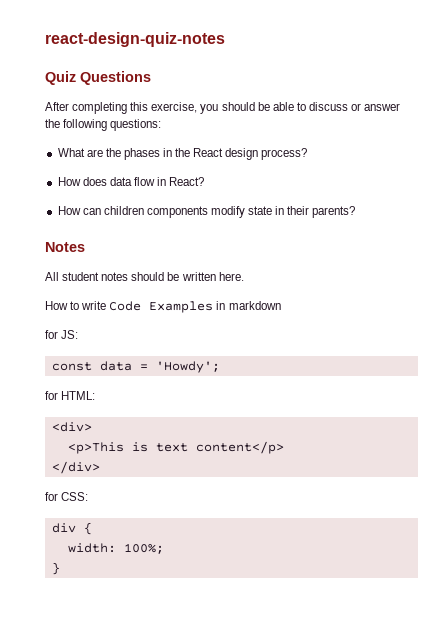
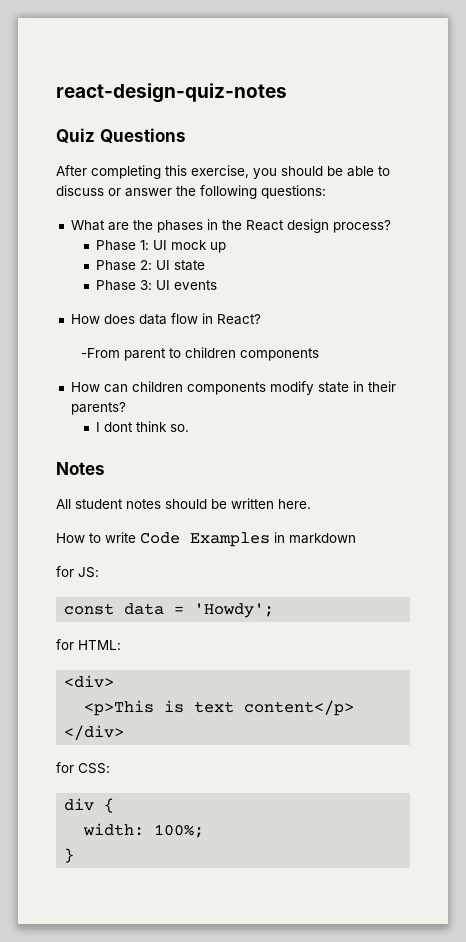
(308, 154) none -> [96,240,227,253] [96,260,206,271] [96,280,218,291] // Phase 1: UI mock up // Phase 2: UI state // Phase 3: UI events
(205, 181) none -> [81,347,320,361] // -From parent to children components
(356, 212) none -> [96,421,190,432] // I dont think so.

